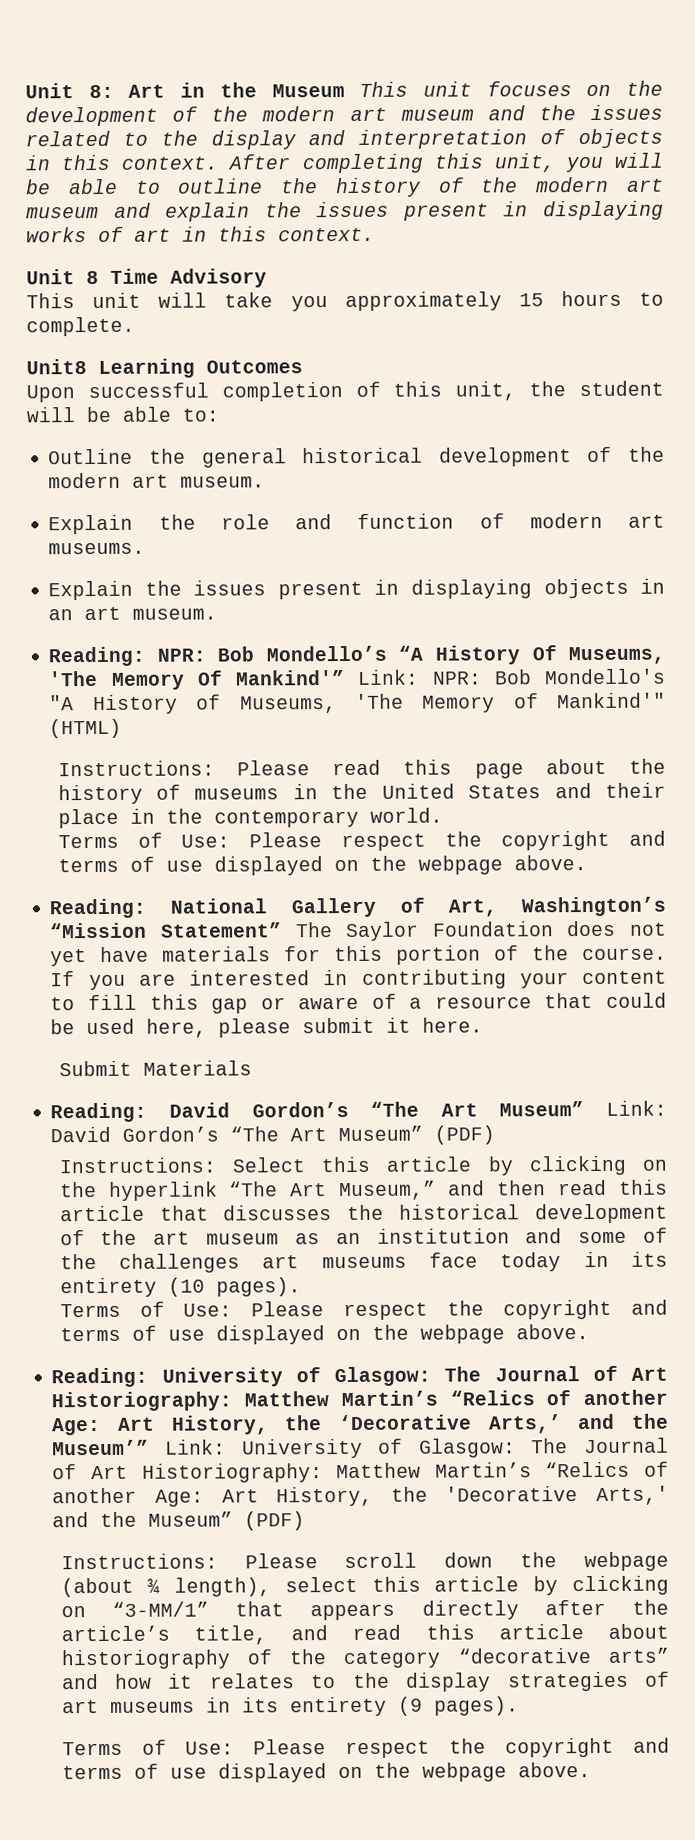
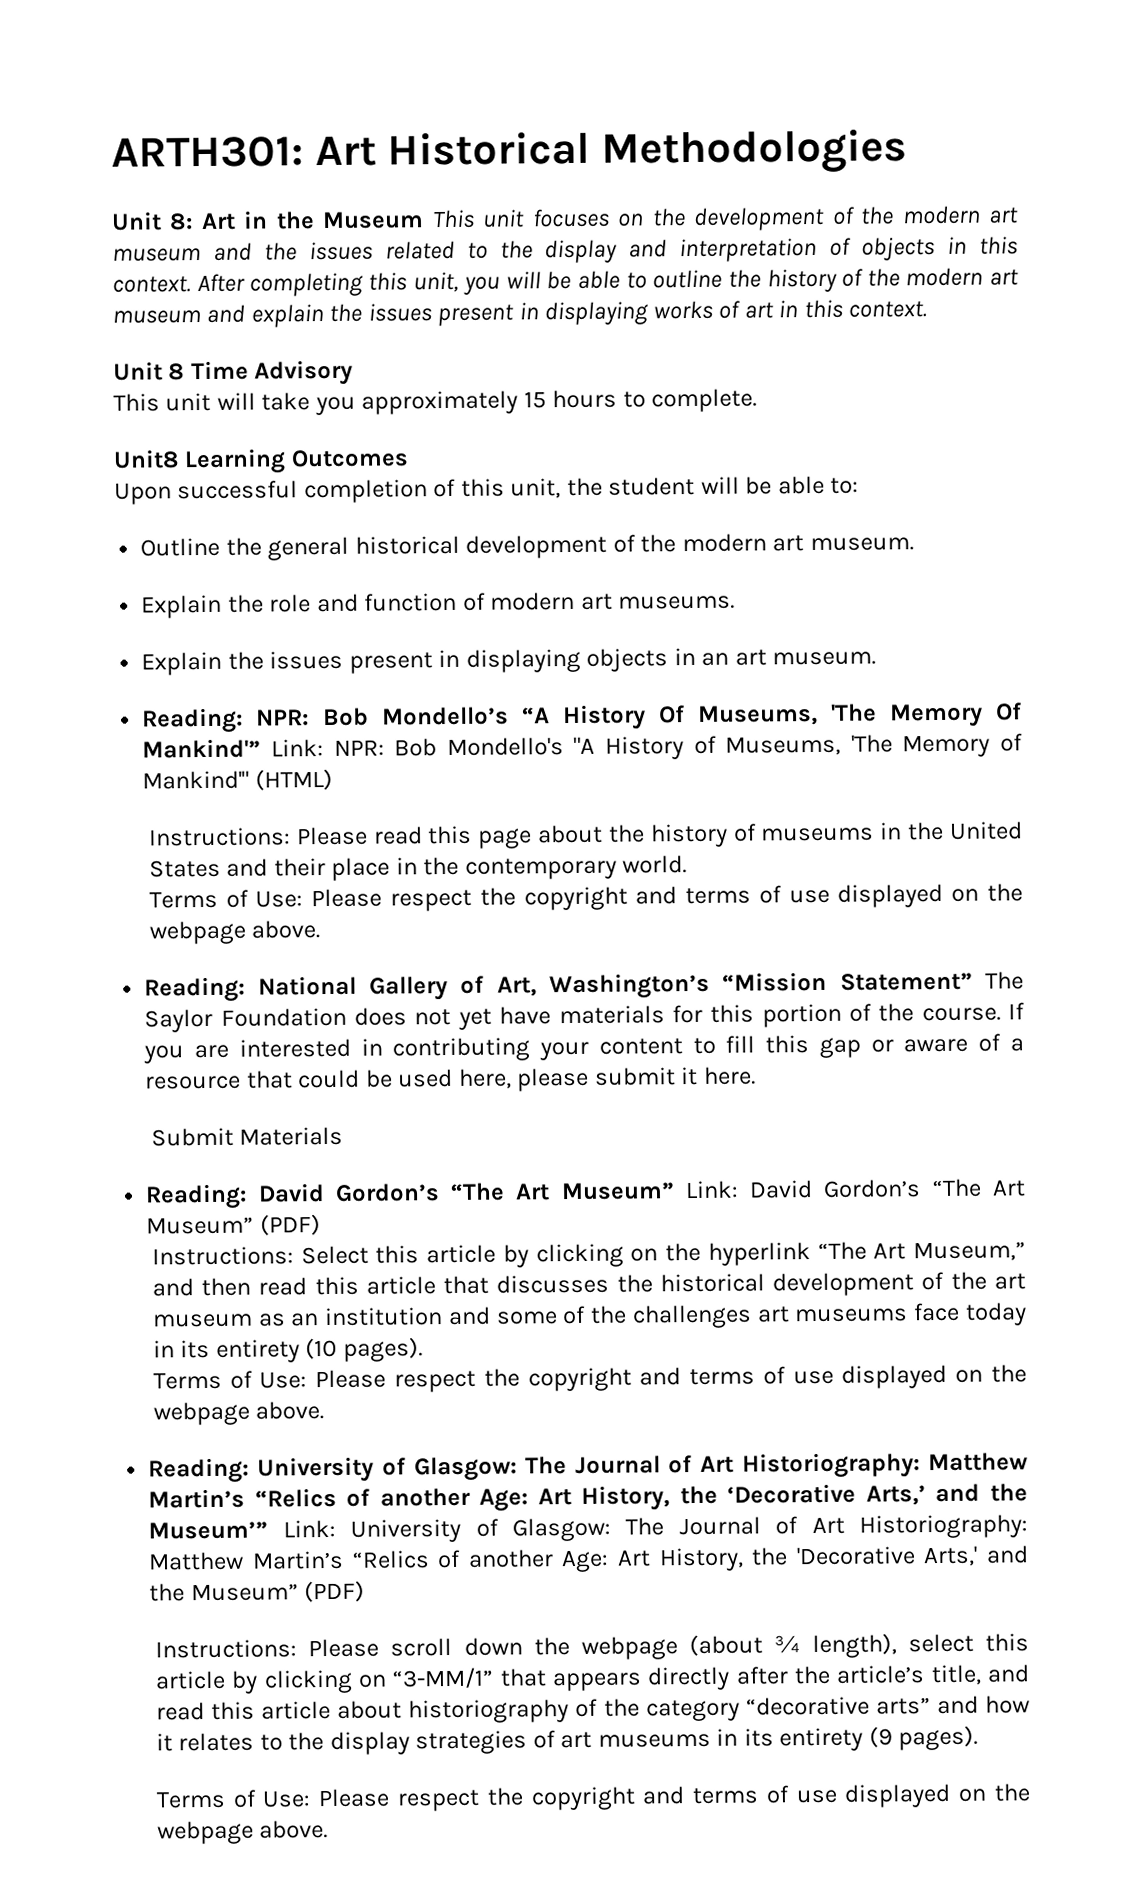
(25, 91) none -> [111,129,908,174] ARTH301: Art Historical Methodologies //

